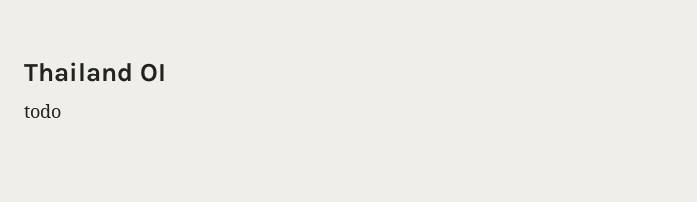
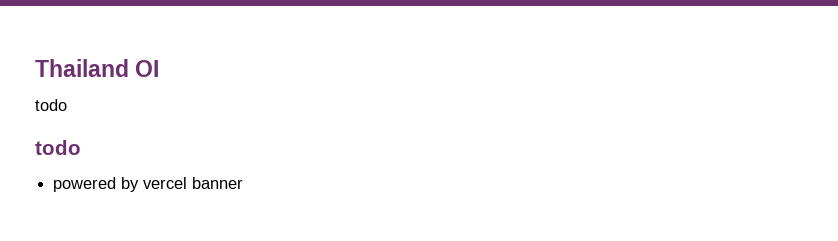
(61, 111) none -> [35,140,81,155] [53,177,244,192] // todo // powered by vercel banner

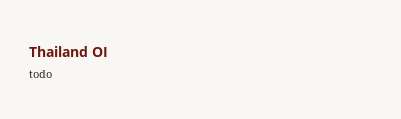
[35,140,81,155] [53,177,244,192] // todo // powered by vercel banner -> (52, 74) none

